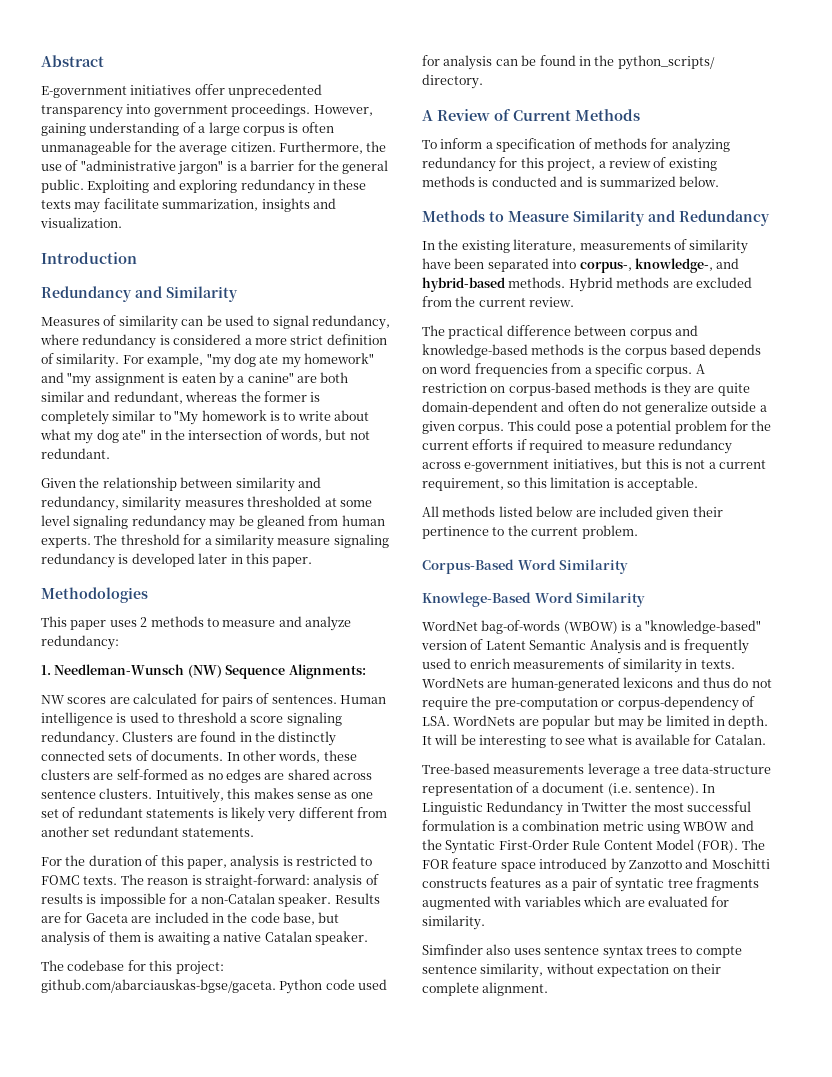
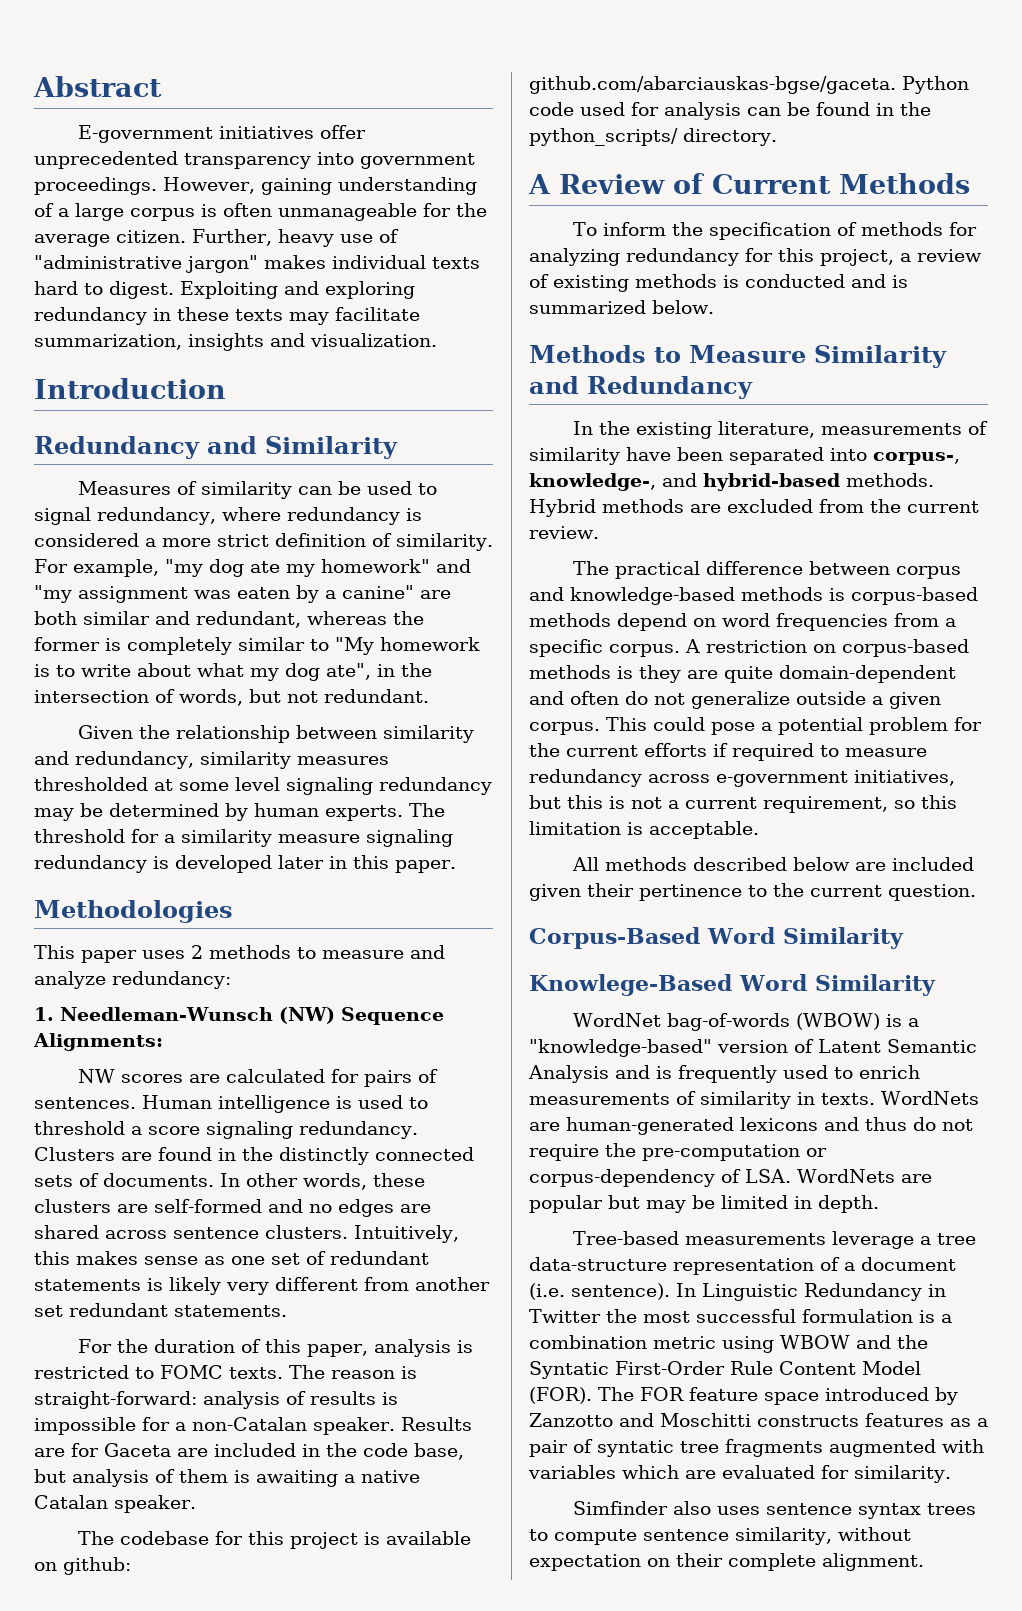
[278,141,387,154] Furthermore, the -> [192,229,334,247] Further, heavy
[226,160,389,174] [41,179,84,193] is a barrier for the general public. -> [264,255,480,269] [34,281,174,299] makes individual texts hard to digest.
[168,373,179,383] is -> [194,590,231,599] was
[122,429,147,440] ate" -> [326,663,371,680] ate",
[256,515,339,529] gleaned from -> [109,803,248,821] determined by
[191,773,205,780] as -> [267,1199,303,1213] and
[175,961,224,975] project: -> [289,1531,471,1549] [34,1557,131,1575] project is available on github:
[485,142,493,149] a -> [671,222,703,236] the
[601,344,762,358] the corpus based depends -> [851,587,978,605] [529,613,687,631] corpus-based methods depend
[498,506,533,517] listed -> [692,857,787,871] described
[581,525,638,539] problem. -> [888,884,976,901] question.
[422,734,766,748] It will be interesting to see what is available for Catalan. -> (879, 1204) none
[695,946,742,958] compte -> [554,1529,637,1545] compute

